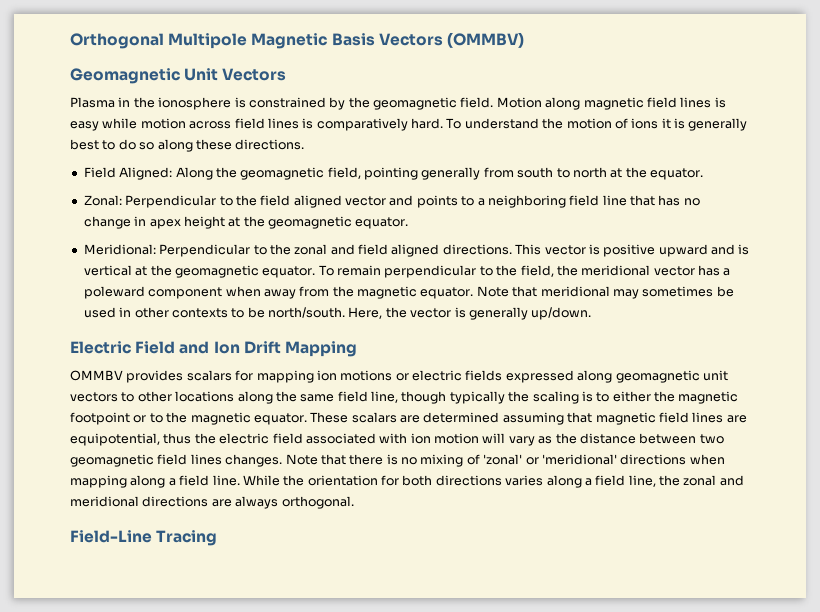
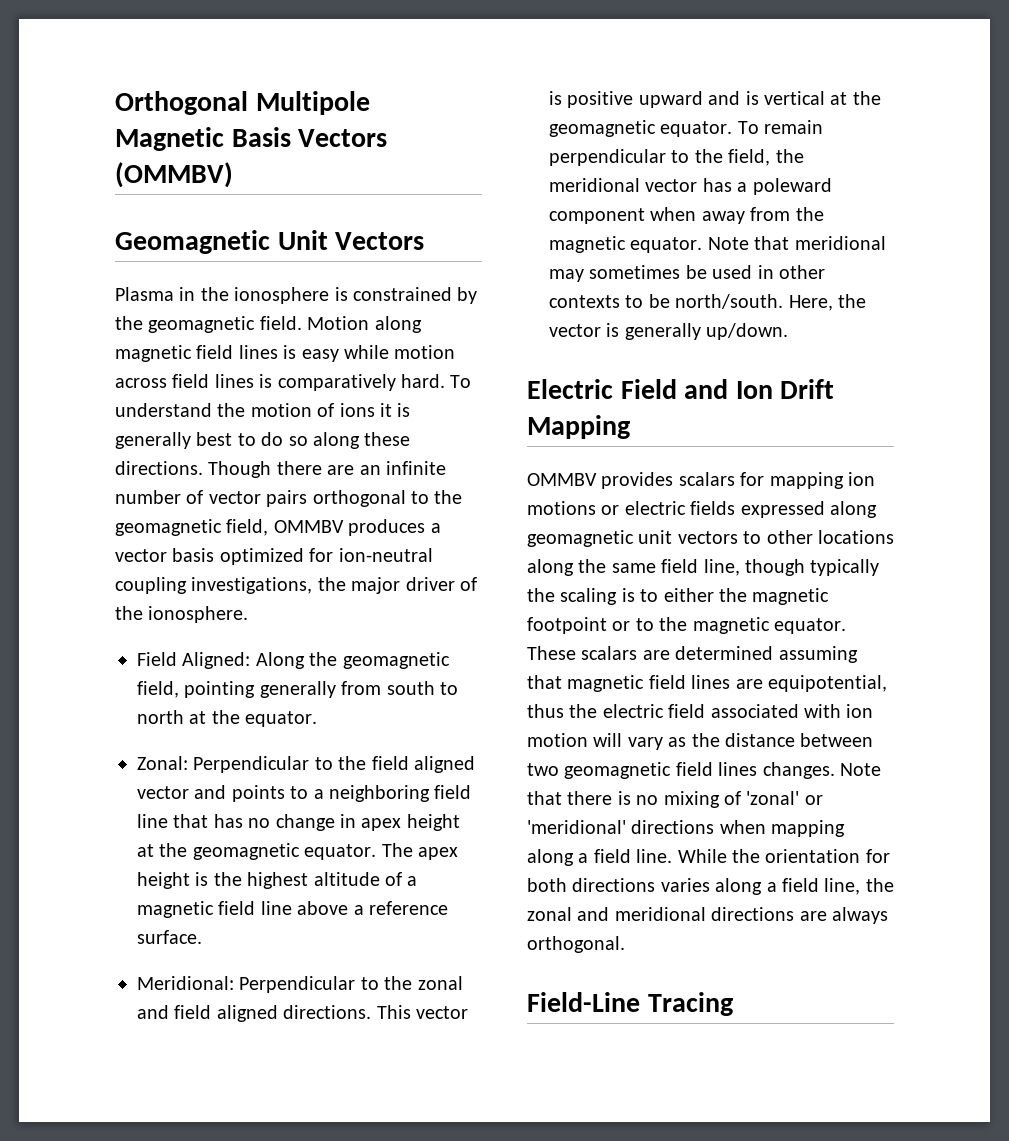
(305, 144) none -> [208,461,446,478] [115,490,463,507] [115,519,441,536] [115,548,433,565] [115,577,477,594] [115,606,249,623] Though there are an infinite number of vector pairs orthogonal to the geomagnetic field, OMMBV produces a vector basis optimized for ion-neutral coupling investigations, the major driver of the ionosphere.
(409, 223) none -> [381,843,458,860] [137,872,418,889] [137,901,448,918] [137,930,202,944] The apex height is the highest altitude of a magnetic field line above a reference surface.

